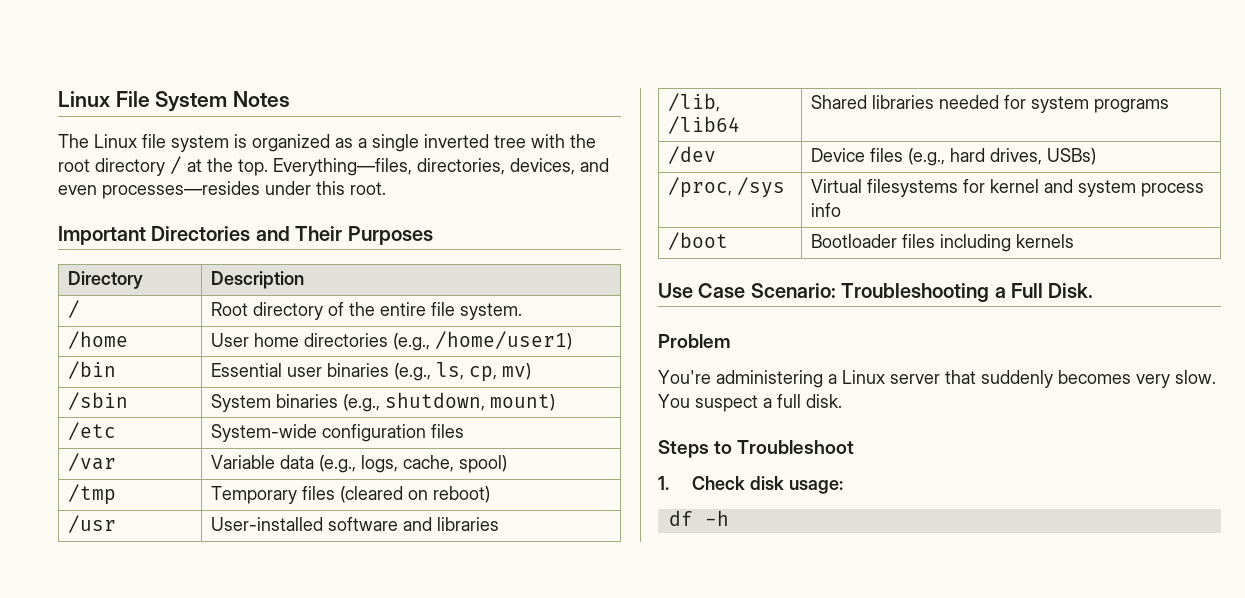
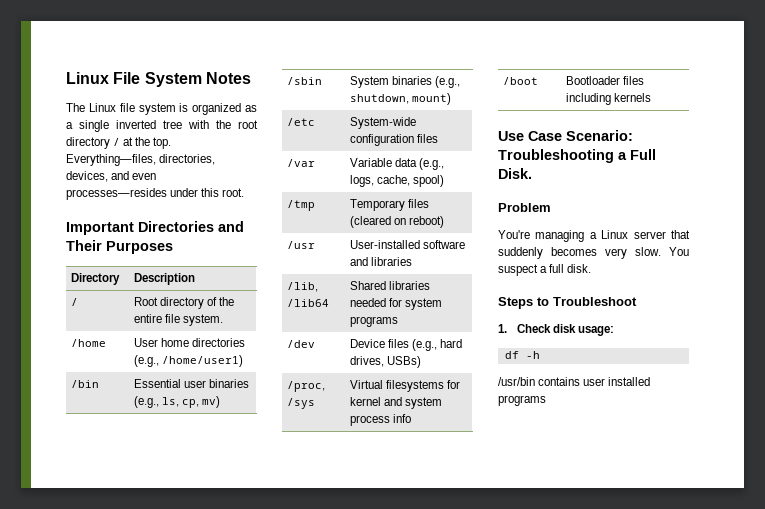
[716,370,823,388] administering -> [535,230,585,242] managing
(729, 518) none -> [498,377,651,386] [498,395,546,406] // /usr/bin contains user installed programs

